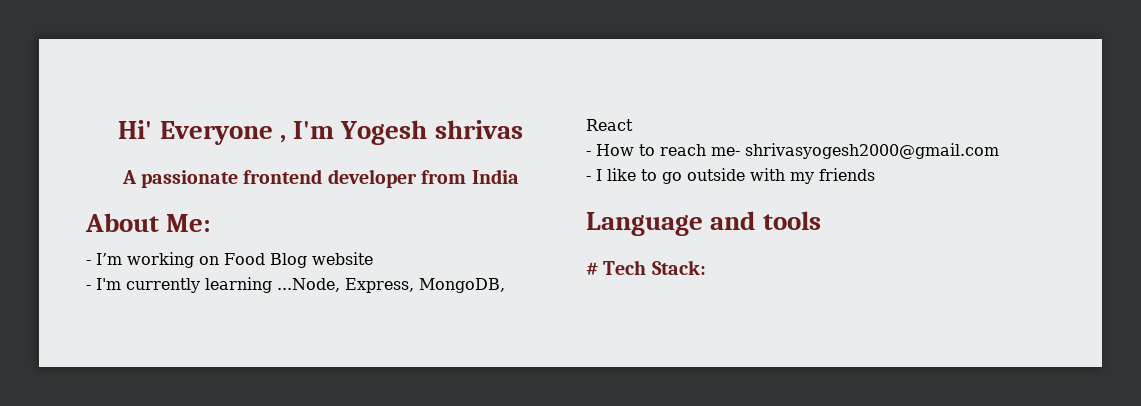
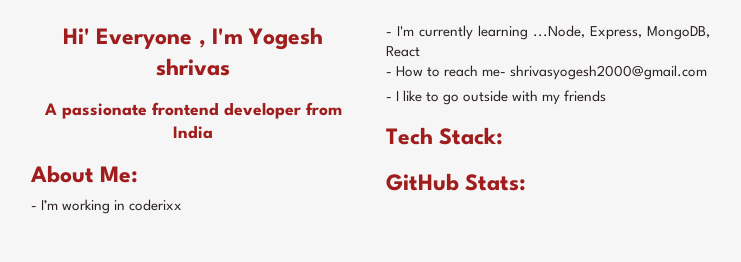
[199,252,373,268] on Food Blog website -> [114,199,183,211] in coderixx
[586,211,821,236] [586,262,598,275] Language and tools // # -> (607, 96) none
(706, 267) none -> [386,173,527,191] // GitHub Stats:

